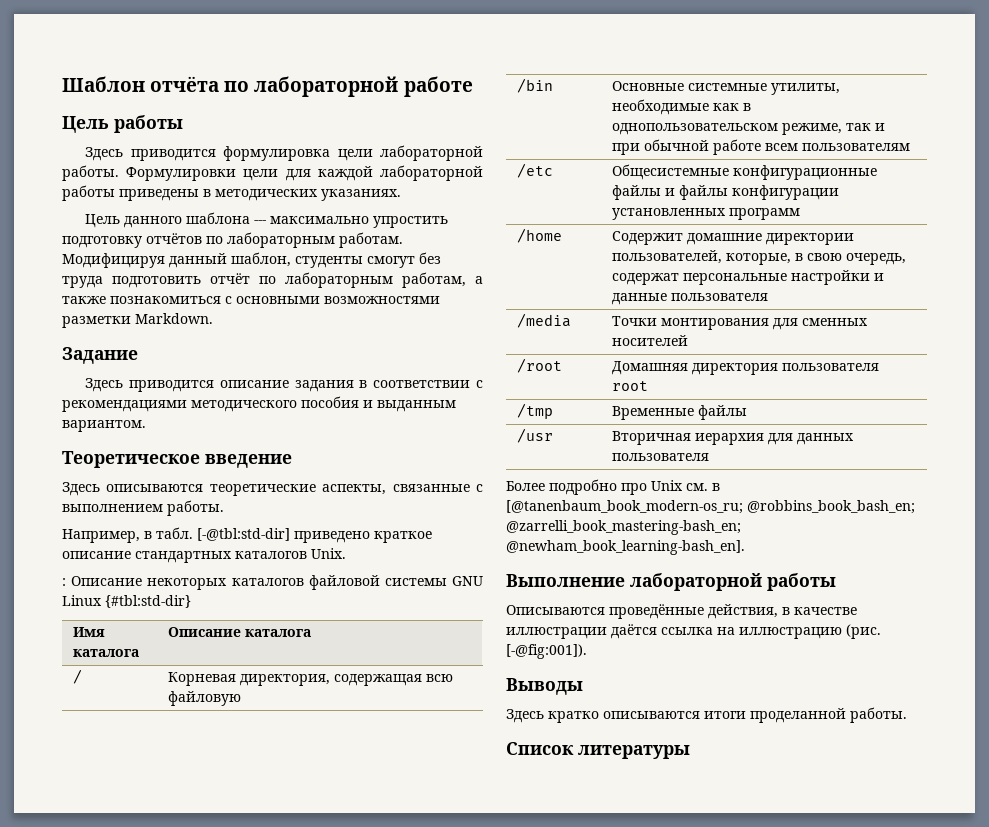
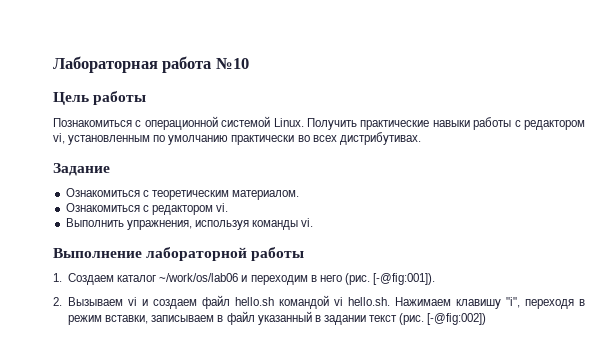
[62,76,473,97] [62,115,183,133] [85,145,483,161] [62,165,483,181] [62,185,401,201] [85,212,449,228] [62,232,403,248] [62,252,441,268] [62,272,483,288] [62,296,440,304] [62,313,213,328] [62,347,138,364] [85,378,483,392] [62,396,456,412] [62,420,146,432] [62,451,292,468] [62,482,483,496] [62,500,224,516] [62,527,432,543] [62,548,346,563] [62,575,483,590] [62,595,191,608] [73,627,106,637] [73,649,140,657] [168,627,312,637] [73,669,83,684] [168,672,454,686] [168,691,242,706] [517,78,554,93] [612,81,841,95] [612,99,752,115] [612,123,886,135] [612,139,911,155] [517,163,554,178] [612,164,878,180] [612,185,840,200] [612,208,801,220] [517,228,563,243] [612,231,855,245] [612,250,907,265] [612,270,885,285] [612,293,769,305] [517,313,572,328] [612,316,869,330] [612,335,689,346] [517,358,563,373] [612,361,880,375] [612,381,649,391] [517,403,554,419] [612,405,748,420] [517,428,554,443] [612,431,855,445] [612,453,710,461] [506,479,720,495] [506,500,915,514] [506,520,741,535] [506,540,745,555] [506,573,836,591] [506,604,857,619] [506,624,881,639] [506,644,587,659] [506,678,583,695] [506,707,907,723] [506,742,690,759] Шаблон отчёта по лабораторной работе // Цель работы // Здесь приводится формулировка цели лабораторной работы. Формулировки цели для каждой лабораторной работы приведены в методических указаниях. // Цель данного шаблона --- максимально упростить подготовку отчётов по лабораторным работам. Модифицируя данный шаблон, студенты смогут без труда подготовить отчёт по лабораторным работам, а также познакомиться с основными возможностями разметки Markdown. // Задание // Здесь приводится описание задания в соответствии с рекомендациями методического пособия и выданным вариантом. // Теоретическое введение // Здесь описываются теоретические аспекты, связанные с выполнением работы. // Например, в табл. [-@tbl:std-dir] приведено краткое описание стандартных каталогов Unix. // : Описание некоторых каталогов файловой системы GNU Linux {#tbl:std-dir} // Имя каталога | Описание каталога // / | Корневая директория, содержащая всю файловую // /bin | Основные системные утилиты, необходимые как в однопользовательском режиме, так и при обычной работе всем пользователям // /etc | Общесистемные конфигурационные файлы и файлы конфигурации установленных программ // /home | Содержит домашние директории пользователей, которые, в свою очередь, содержат персональные настройки и данные пользователя // /media | Точки монтирования для сменных носителей // /root | Домашняя директория пользователя root // /tmp | Временные файлы // /usr | Вторичная иерархия для данных пользователя // Более подробно про Unix см. в [@tanenbaum_book_modern-os_ru; @robbins_book_bash_en; @zarrelli_book_mastering-bash_en; @newham_book_learning-bash_en]. // Выполнение лабораторной работы // Описываются проведённые действия, в качестве иллюстрации даётся ссылка на иллюстрацию (рис. [-@fig:001]). // Выводы // Здесь кратко описываются итоги проделанной работы. // Список литературы -> [53,56,249,73] [53,91,147,105] [53,116,585,130] [53,132,421,145] [53,163,110,176] [65,188,299,200] [65,203,228,215] [65,218,314,230] [53,247,305,261] [53,273,436,285] [53,295,585,309] [68,311,487,325] Лабораторная работа №10 // Цель работы // Познакомиться с операционной системой Linux. Получить практические навыки работы с редактором vi, установленным по умолчанию практически во всех дистрибутивах. // Задание // Ознакомиться с теоретическим материалом. // Ознакомиться с редактором vi. // Выполнить упражнения, используя команды vi. // Выполнение лабораторной работы // 1. Создаем каталог ~/work/os/lab06 и переходим в него (рис. [-@fig:001]). // 2. Вызываем vi и создаем файл hello.sh командой vi hello.sh. Нажимаем клавишу "i", переходя в режим вставки, записываем в файл указанный в задании текст (рис. [-@fig:002])

